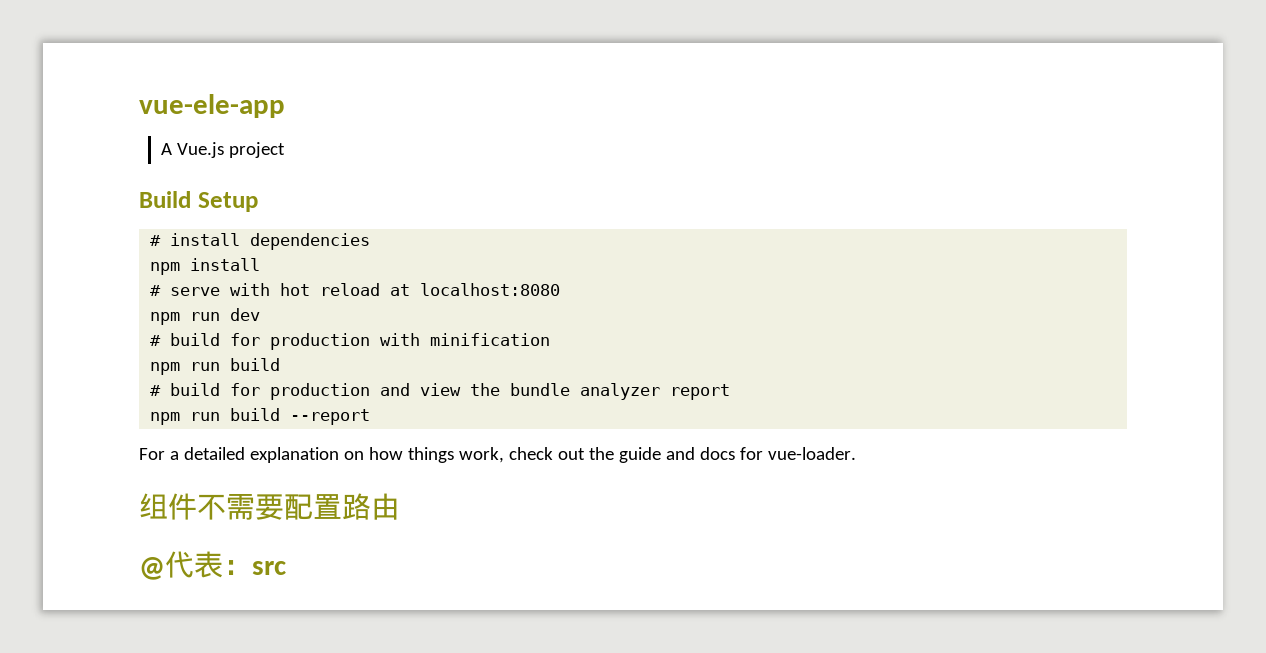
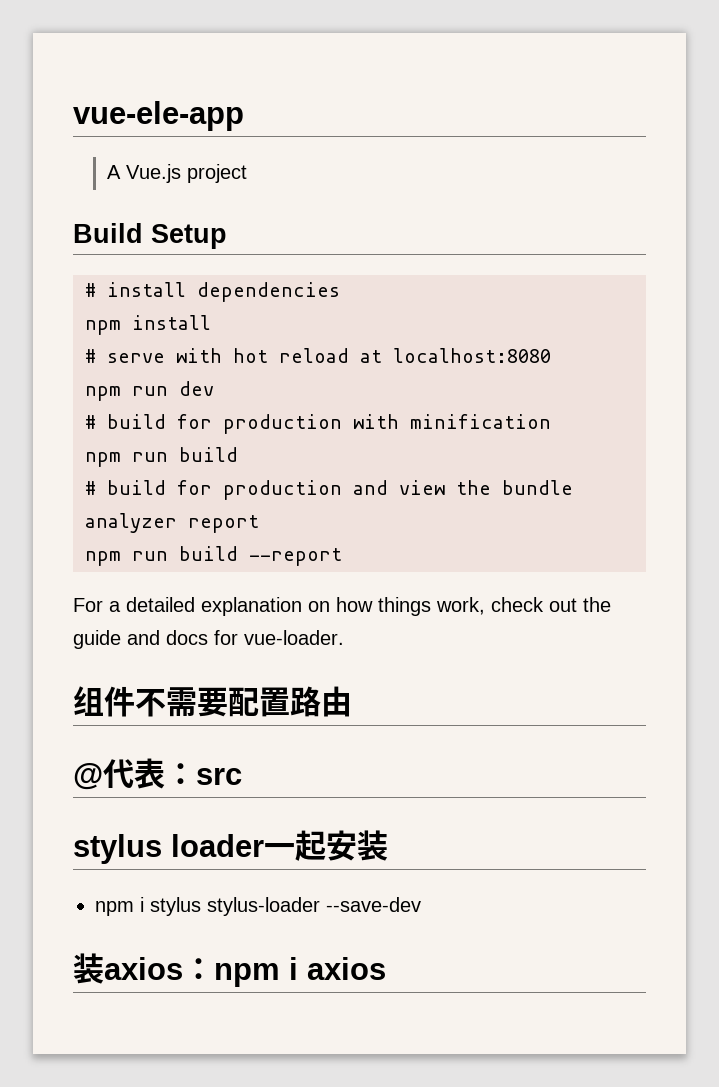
(286, 568) none -> [73,830,388,864] [95,897,421,916] [73,953,386,987] // stylus loader一起安装 // npm i stylus stylus-loader --save-dev // 装axios：npm i axios

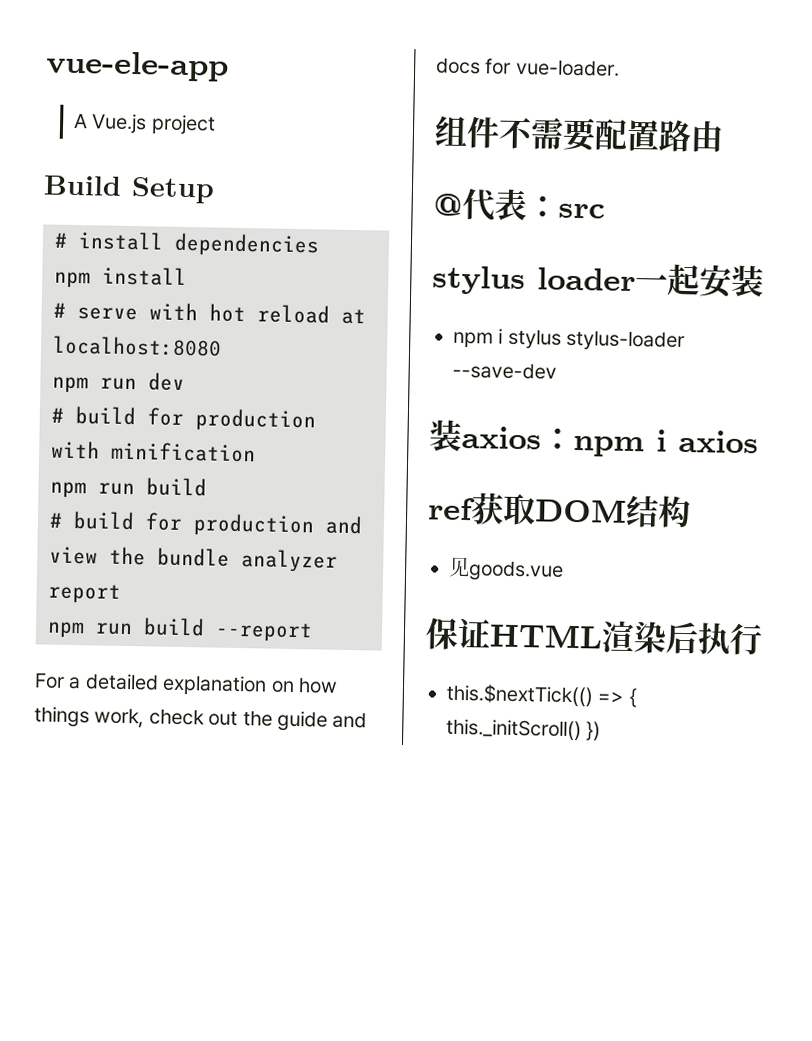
(386, 968) none -> [428,492,691,529] [448,556,564,582] [425,617,763,656] [446,683,638,708] [446,718,602,741] // ref获取DOM结构 // 见goods.vue // 保证HTML渲染后执行 // this.$nextTick(() => { this._initScroll() })

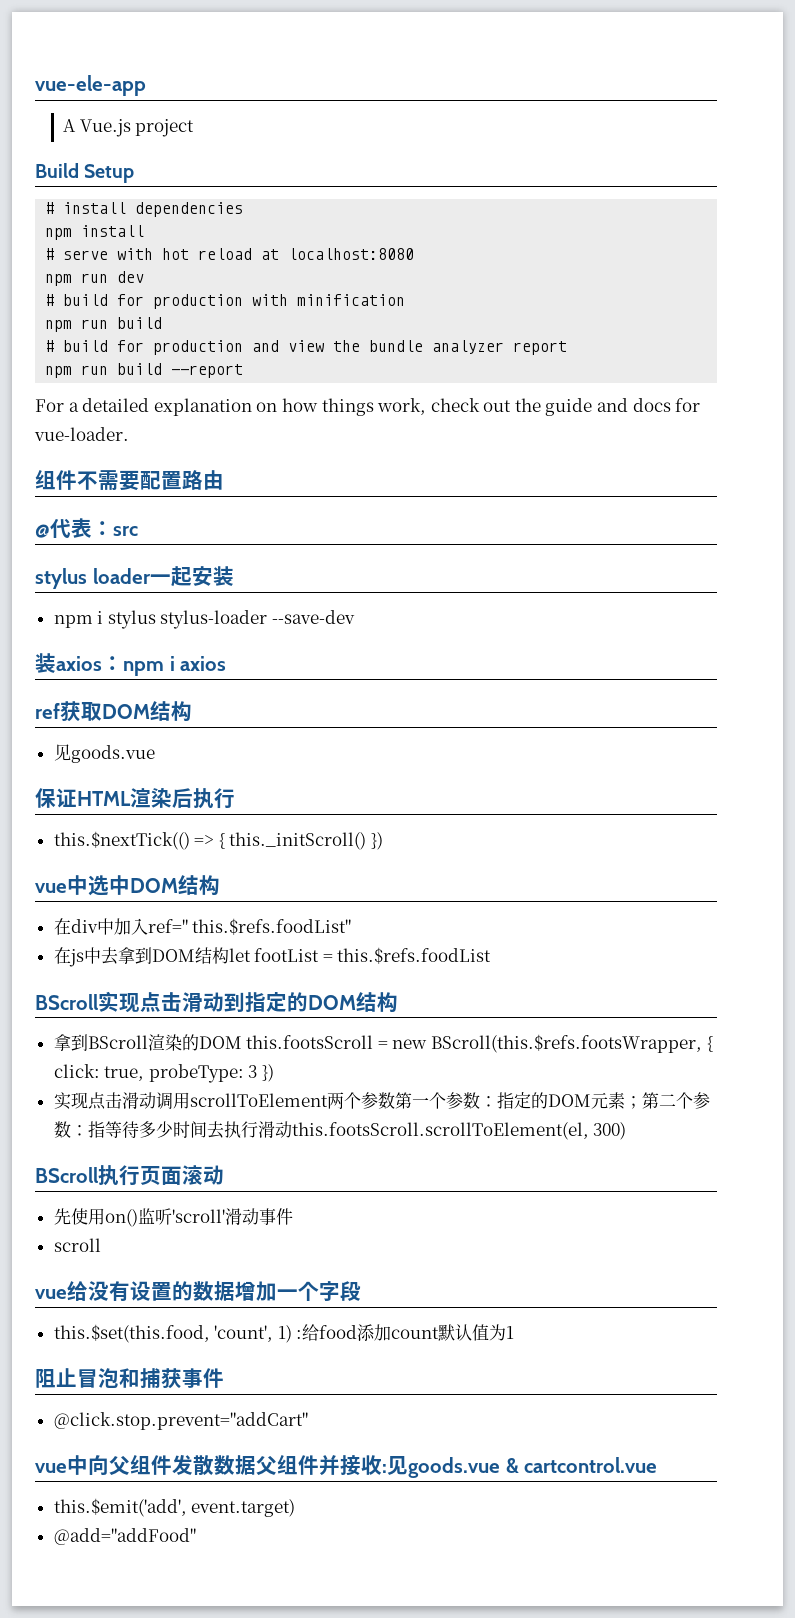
(602, 731) none -> [35,875,220,896] [53,918,352,935] [53,947,492,967] [35,991,398,1013] [53,1034,713,1053] [53,1064,275,1083] [53,1092,710,1110] [53,1121,627,1140] [35,1165,224,1186] [53,1208,293,1227] [53,1238,101,1252] [35,1281,361,1301] [53,1324,515,1343] [35,1368,224,1389] [53,1412,308,1430] [35,1455,658,1478] [53,1498,296,1517] [53,1528,196,1545] // vue中选中DOM结构 // 在div中加入ref=" this.$refs.foodList" // 在js中去拿到DOM结构let footList = this.$refs.foodList // BScroll实现点击滑动到指定的DOM结构 // 拿到BScroll渲染的DOM this.footsScroll = new BScroll(this.$refs.footsWrapper, { click: true, probeType: 3 }) // 实现点击滑动调用scrollToElement两个参数第一个参数：指定的DOM元素；第二个参数：指等待多少时间去执行滑动this.footsScroll.scrollToElement(el, 300) // BScroll执行页面滚动 // 先使用on()监听'scroll'滑动事件 // scroll // vue给没有设置的数据增加一个字段 // this.$set(this.food, 'count', 1) :给food添加count默认值为1 // 阻止冒泡和捕获事件 // @click.stop.prevent="addCart" // vue中向父组件发散数据父组件并接收:见goods.vue & cartcontrol.vue // this.$emit('add', event.target) // @add="addFood"

